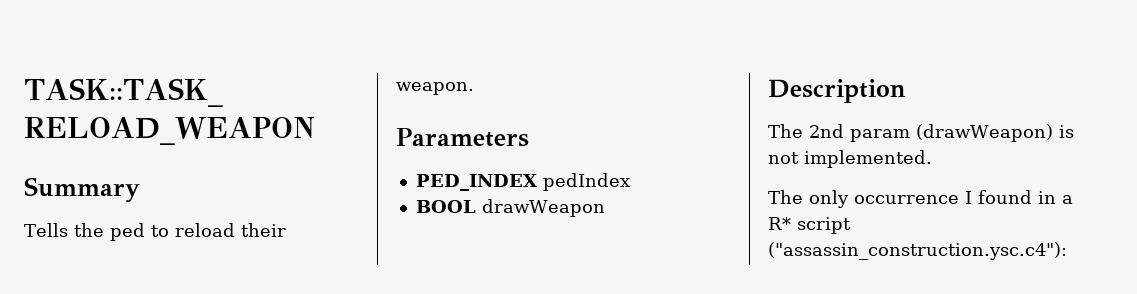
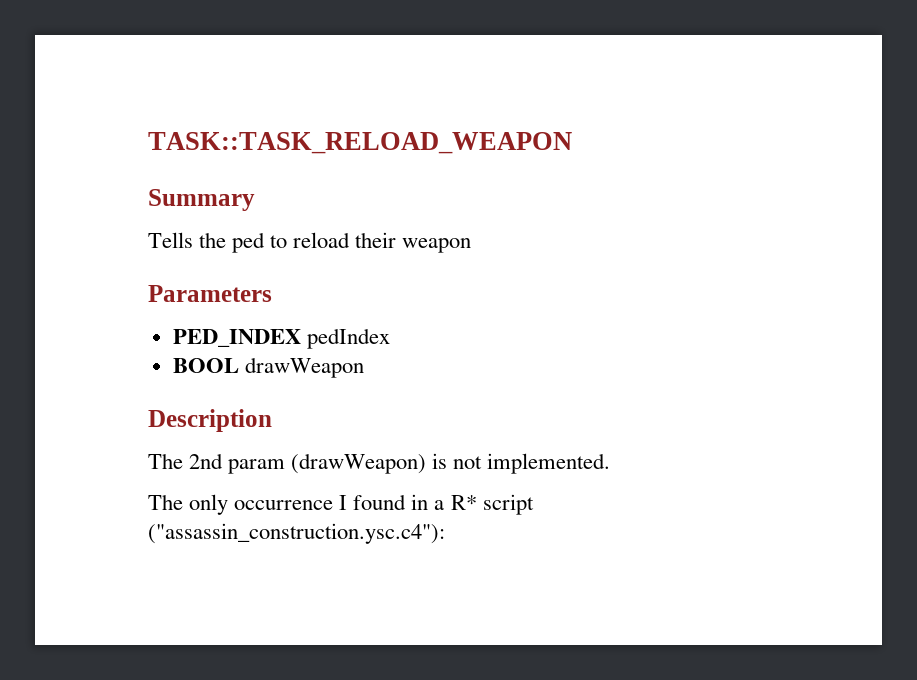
[396,82,474,95] weapon. -> [402,238,472,253] weapon

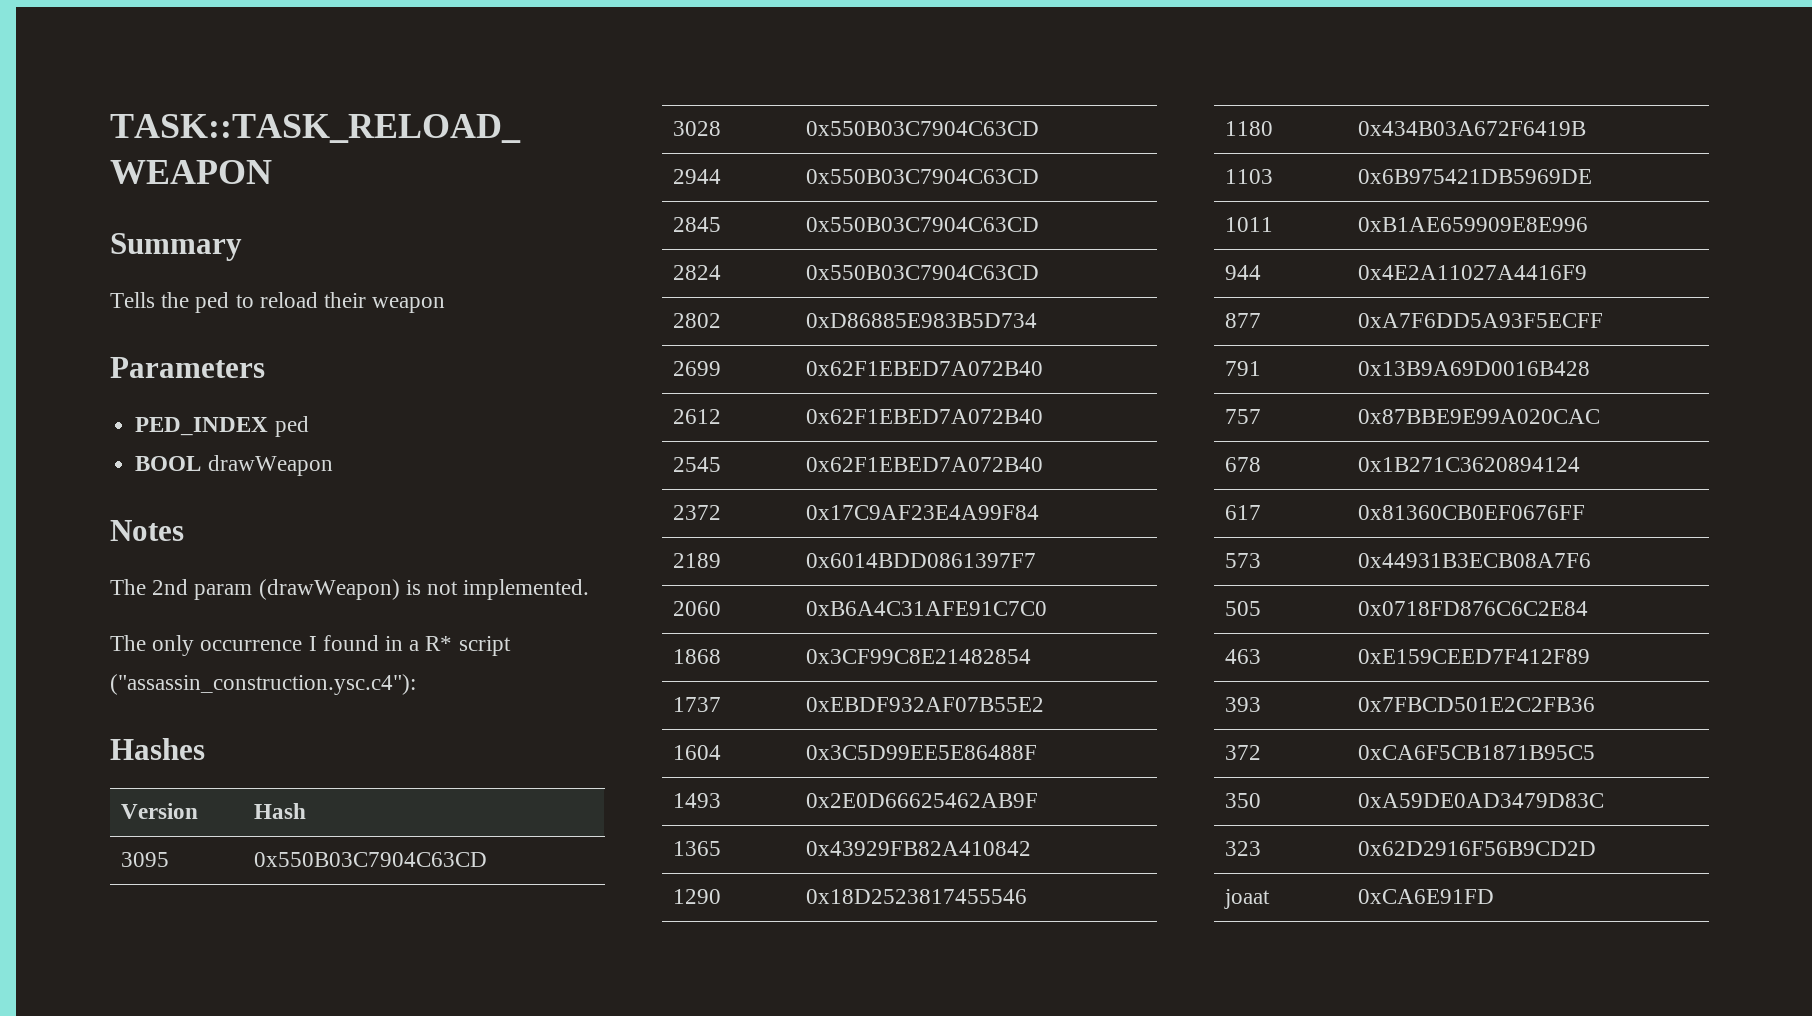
[306,328,390,349] pedIndex -> [274,416,309,437] ped
[148,409,272,432] Description -> [110,520,184,541] Notes
(445, 533) none -> [110,738,205,760] [120,803,198,819] [253,803,306,819] [120,852,169,867] [253,852,487,867] [672,121,721,136] [805,121,1039,136] [672,169,721,184] [805,169,1039,184] [672,217,721,232] [805,217,1039,232] [672,265,721,280] [805,265,1039,280] [672,313,721,328] [805,313,1037,328] [672,361,721,376] [805,361,1043,376] [672,409,721,424] [805,409,1043,424] [672,457,721,472] [805,457,1043,472] [672,505,721,520] [805,505,1039,520] [672,553,721,568] [805,553,1036,568] [672,601,721,616] [805,601,1047,616] [672,649,721,664] [805,649,1031,664] [672,697,721,712] [805,697,1044,712] [672,745,721,760] [805,745,1037,760] [672,793,721,808] [805,793,1038,808] [672,841,721,856] [805,841,1031,856] [672,889,721,904] [805,889,1027,904] [1224,121,1273,136] [1357,121,1586,136] [1224,169,1273,184] [1357,169,1592,184] [1224,217,1273,232] [1357,217,1588,232] [1224,265,1261,280] [1357,265,1587,280] [1224,313,1261,328] [1357,313,1603,328] [1224,361,1261,376] [1357,361,1590,376] [1224,409,1261,424] [1357,409,1600,424] [1224,457,1261,472] [1357,457,1580,472] [1224,505,1261,520] [1357,505,1585,520] [1224,553,1261,568] [1357,553,1591,568] [1224,601,1261,616] [1357,601,1588,616] [1224,649,1261,664] [1357,649,1590,664] [1224,697,1261,712] [1357,697,1595,712] [1224,745,1261,760] [1357,745,1595,760] [1224,793,1261,808] [1357,793,1604,808] [1224,841,1261,856] [1357,841,1596,856] [1223,889,1270,909] [1357,889,1494,904] // Hashes // Version | Hash // 3095 | 0x550B03C7904C63CD // 3028 | 0x550B03C7904C63CD // 2944 | 0x550B03C7904C63CD // 2845 | 0x550B03C7904C63CD // 2824 | 0x550B03C7904C63CD // 2802 | 0xD86885E983B5D734 // 2699 | 0x62F1EBED7A072B40 // 2612 | 0x62F1EBED7A072B40 // 2545 | 0x62F1EBED7A072B40 // 2372 | 0x17C9AF23E4A99F84 // 2189 | 0x6014BDD0861397F7 // 2060 | 0xB6A4C31AFE91C7C0 // 1868 | 0x3CF99C8E21482854 // 1737 | 0xEBDF932AF07B55E2 // 1604 | 0x3C5D99EE5E86488F // 1493 | 0x2E0D66625462AB9F // 1365 | 0x43929FB82A410842 // 1290 | 0x18D2523817455546 // 1180 | 0x434B03A672F6419B // 1103 | 0x6B975421DB5969DE // 1011 | 0xB1AE659909E8E996 // 944 | 0x4E2A11027A4416F9 // 877 | 0xA7F6DD5A93F5ECFF // 791 | 0x13B9A69D0016B428 // 757 | 0x87BBE9E99A020CAC // 678 | 0x1B271C3620894124 // 617 | 0x81360CB0EF0676FF // 573 | 0x44931B3ECB08A7F6 // 505 | 0x0718FD876C6C2E84 // 463 | 0xE159CEED7F412F89 // 393 | 0x7FBCD501E2C2FB36 // 372 | 0xCA6F5CB1871B95C5 // 350 | 0xA59DE0AD3479D83C // 323 | 0x62D2916F56B9CD2D // joaat | 0xCA6E91FD

